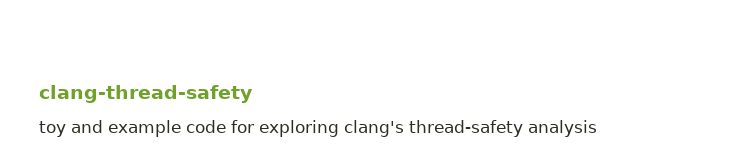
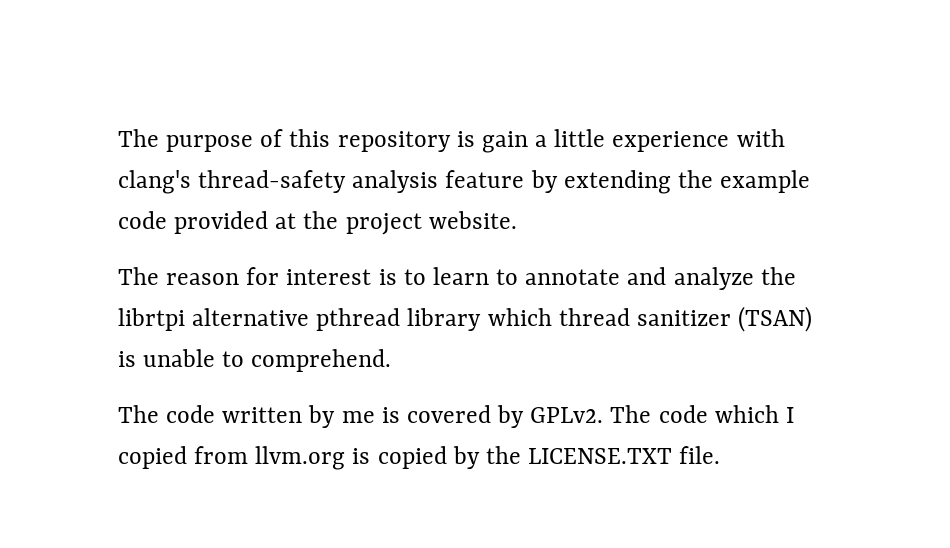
[39,85,253,103] [39,120,597,137] clang-thread-safety // toy and example code for exploring clang's thread-safety analysis -> [118,129,785,153] [118,170,811,194] [118,211,517,235] [118,267,796,290] [118,306,813,332] [118,349,392,372] [118,405,794,428] [118,446,721,470] The purpose of this repository is gain a little experience with clang's thread-safety analysis feature by extending the example code provided at the project website. // The reason for interest is to learn to annotate and analyze the librtpi alternative pthread library which thread sanitizer (TSAN) is unable to comprehend. // The code written by me is covered by GPLv2. The code which I copied from llvm.org is copied by the LICENSE.TXT file.

